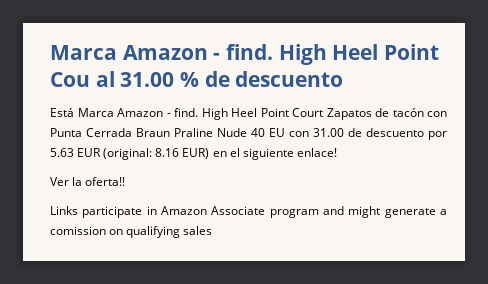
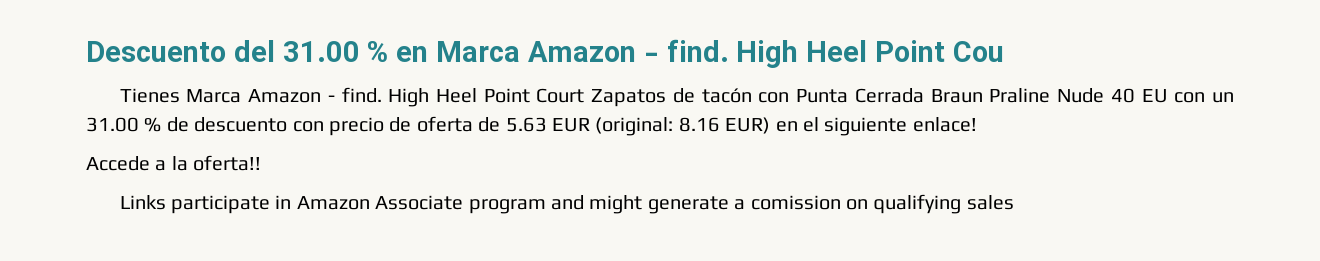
(50, 52) none -> [86,40,429,62] Descuento del 31.00 % en
[95,71,344,87] [50,108,74,117] al 31.00 % de descuento // Está -> [119,88,180,103] // Tienes
[313,128,447,140] 31.00 de descuento por -> [1212,92,1234,103] [86,116,501,136] un 31.00 % de descuento con precio de oferta de
[50,177,69,186] Ver -> [86,156,167,171] Accede a

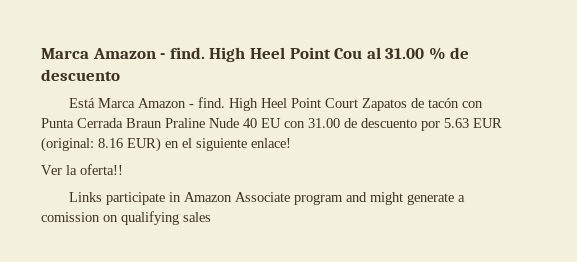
[86,40,429,62] Descuento del 31.00 % en -> (41, 53) none
[119,88,180,103] // Tienes -> [366,47,470,60] [41,69,120,81] [69,98,96,108] al 31.00 % de descuento // Está
[1212,92,1234,103] [86,116,501,136] un 31.00 % de descuento con precio de oferta de -> [308,118,440,131] 31.00 de descuento por
[86,156,167,171] Accede a -> [41,165,62,175] Ver

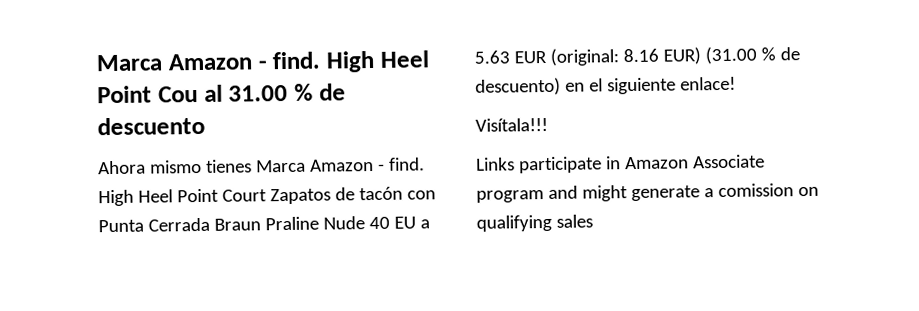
[69,98,96,108] Está -> [98,159,252,175] Ahora mismo tienes
[284,118,440,131] con 31.00 de descuento por -> [419,219,430,229] a
(161, 144) none -> [704,46,800,65] [475,77,561,96] (31.00 % de descuento)
[41,164,123,175] Ver la oferta!! -> [475,117,548,132] Visítala!!!

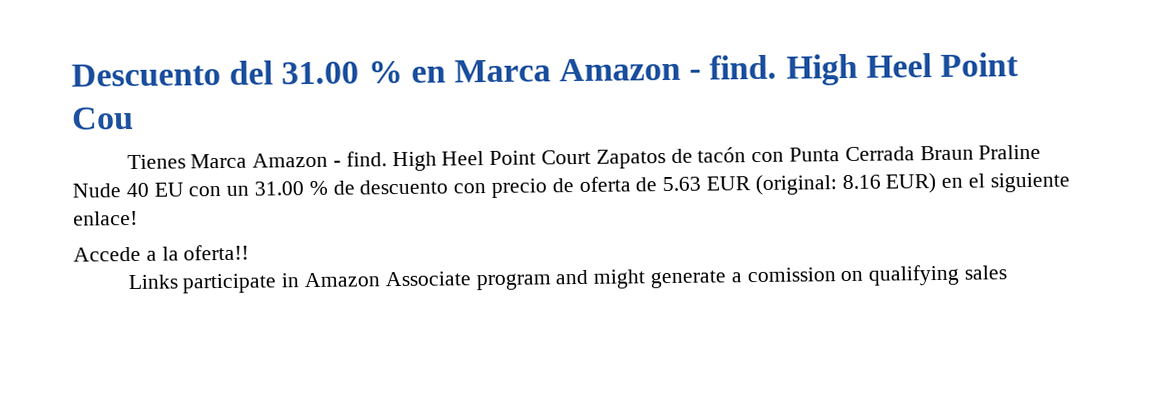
(96, 63) none -> [71,60,446,87] Descuento del 31.00 % en
[203,83,346,102] [97,116,205,136] [98,159,252,175] al 31.00 % de descuento // Ahora mismo tienes -> [126,154,186,170] // Tienes
[419,219,430,229] a -> [188,176,658,198] con un 31.00 % de descuento con precio de oferta de
[704,46,800,65] [475,77,561,96] (31.00 % de descuento) -> (937, 183) none
[475,117,548,132] Visítala!!! -> [73,244,250,262] Accede a la oferta!!

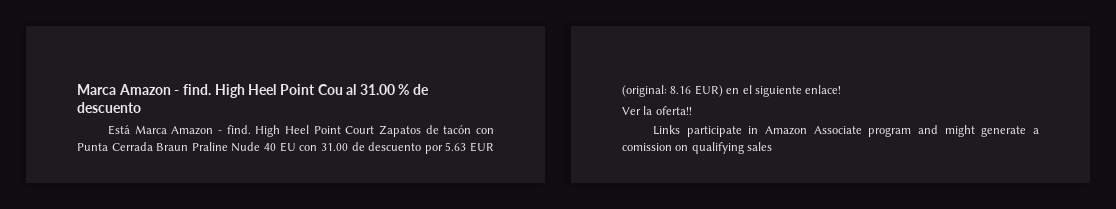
[71,60,446,87] Descuento del 31.00 % en -> (77, 89) none
[126,154,186,170] // Tienes -> [346,84,430,95] [77,102,141,113] [108,125,131,135] al 31.00 % de descuento // Está
[226,176,658,198] un 31.00 % de descuento con precio de oferta de -> [320,142,443,154] 31.00 de descuento por
[73,246,157,262] Accede a -> [622,107,641,115] Ver

